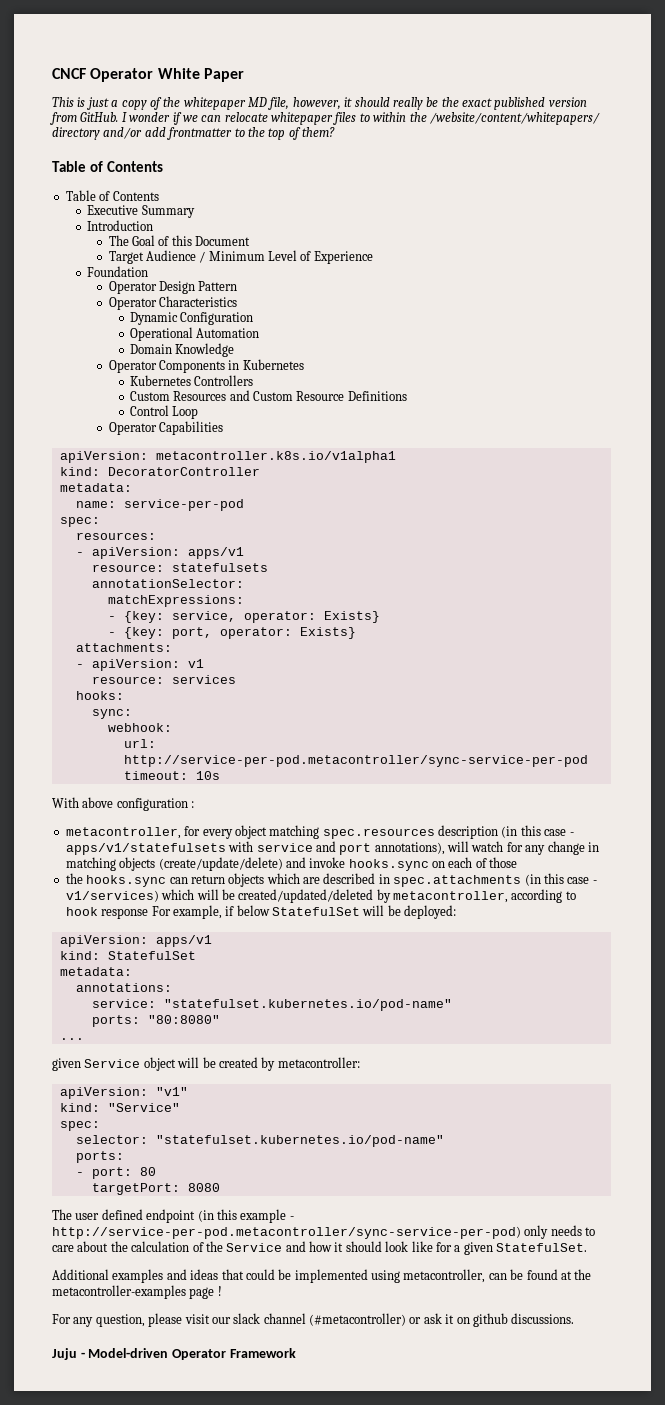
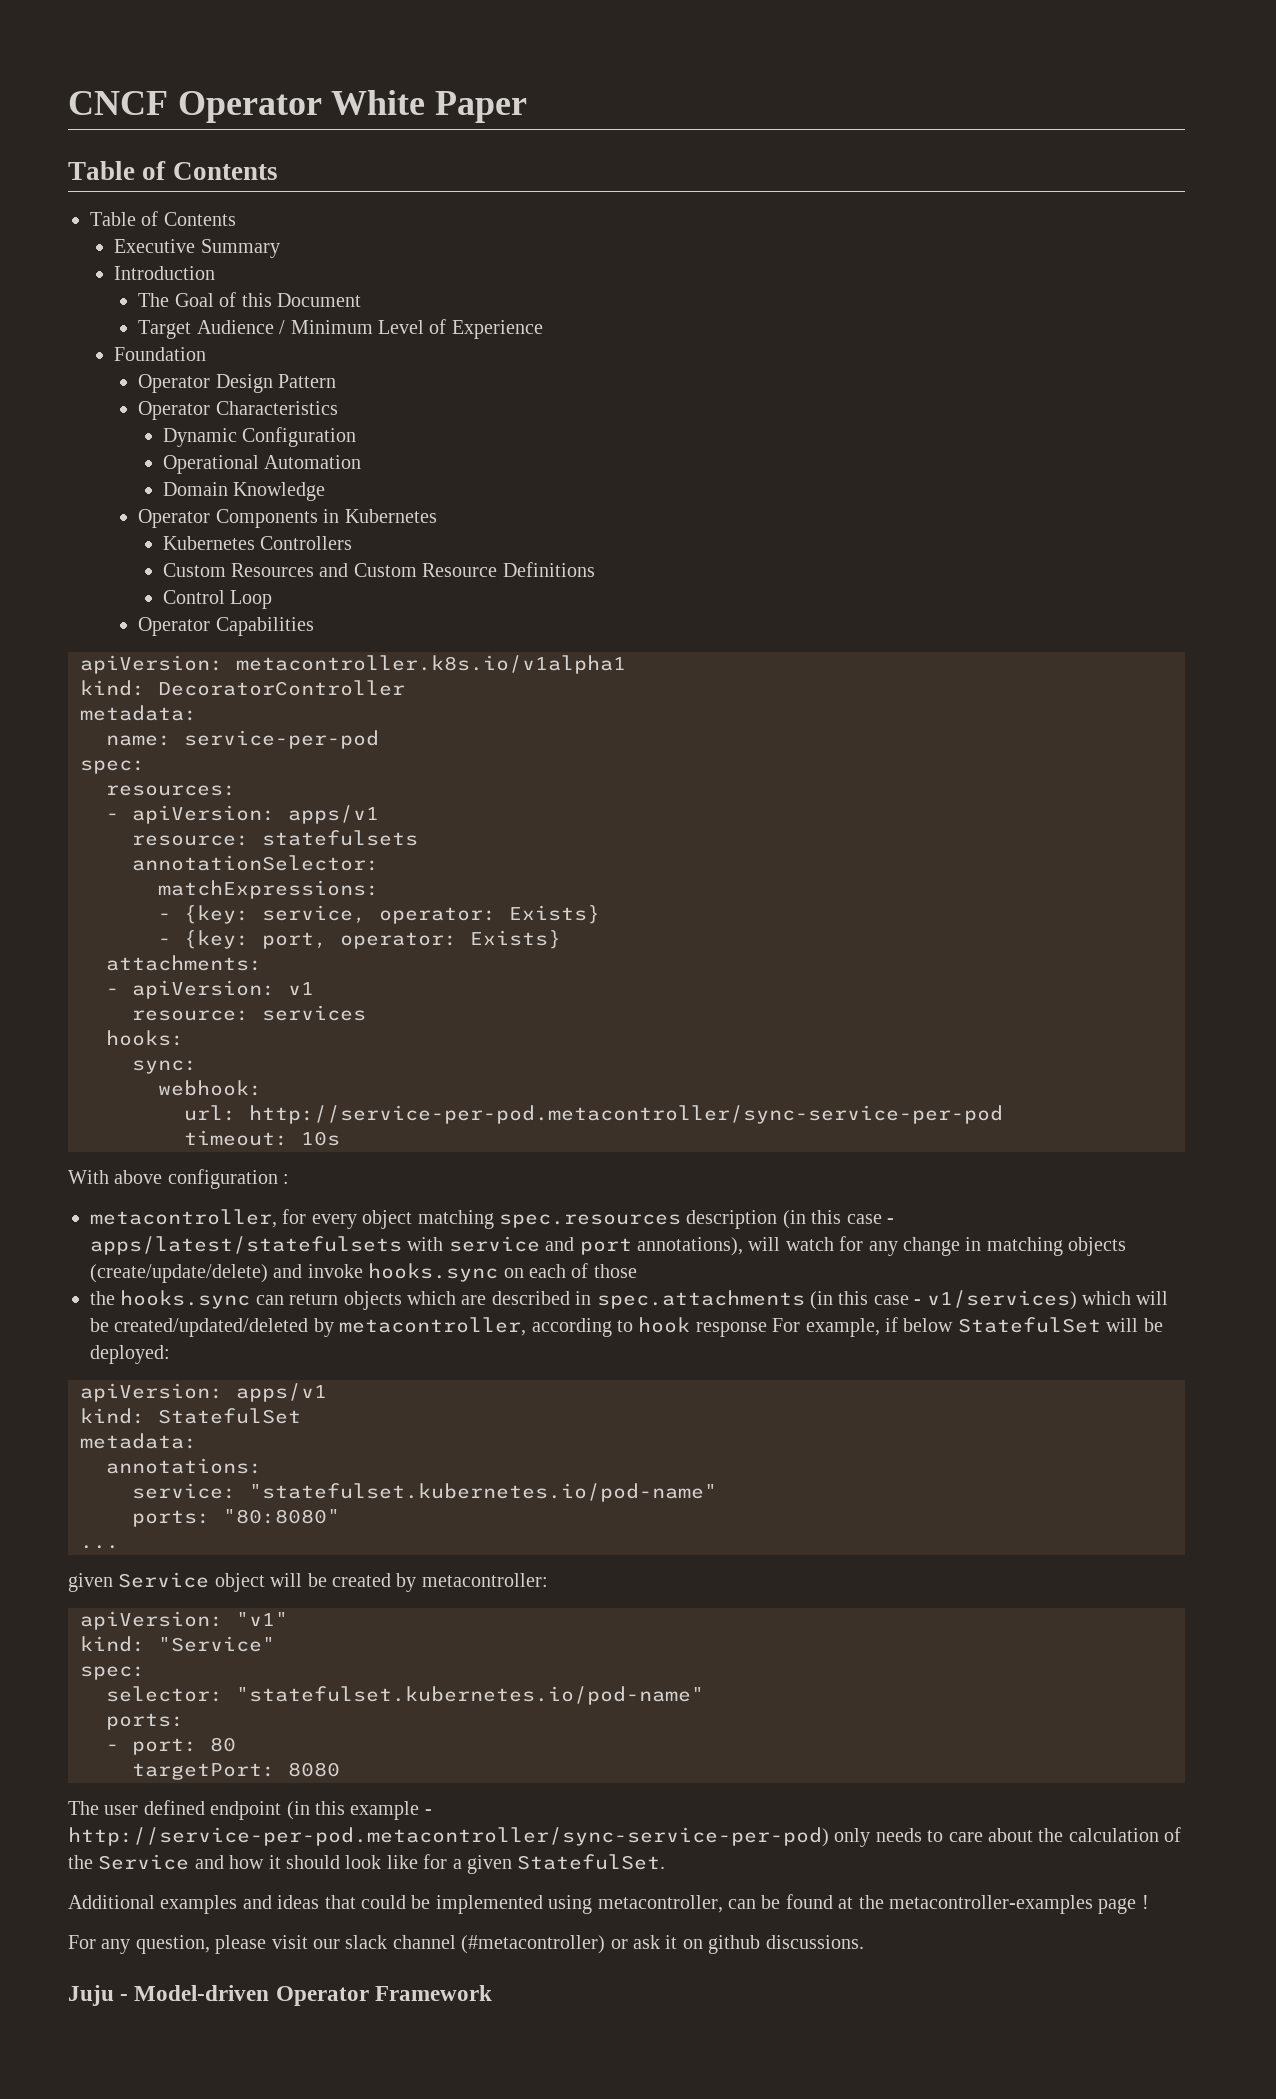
[52,97,587,110] [50,112,600,125] [52,127,335,140] // This is just a copy of the whitepaper MD file, however, it should really be the exact published version from GitHub. I wonder if we can relocate whitepaper files to within the /website/content/whitepapers/ directory and/or add frontmatter to the top of them? -> (528, 107) none
[65,843,226,855] apps/v1/statefulsets -> [90,1236,402,1255] apps/latest/statefulsets

